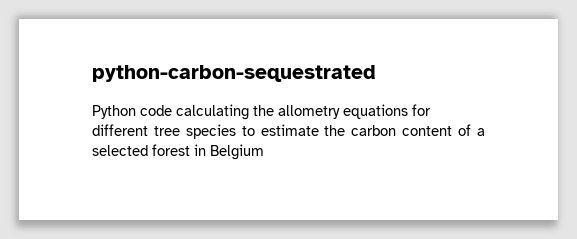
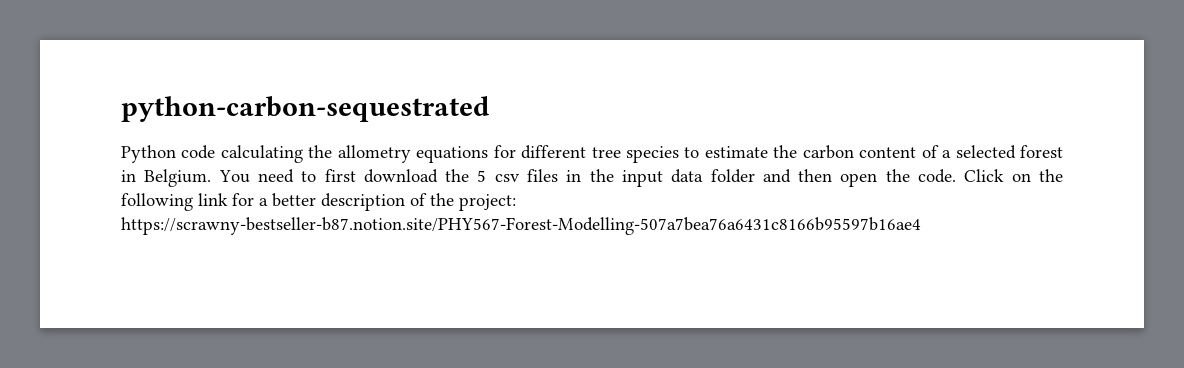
[210,144,264,160] Belgium -> [144,169,1064,187] [121,193,516,211] [121,217,921,235] Belgium. You need to first download the 5 csv files in the input data folder and then open the code. Click on the following link for a better description of the project: https://scrawny-bestseller-b87.notion.site/PHY567-Forest-Modelling-507a7bea76a6431c8166b95597b16ae4

